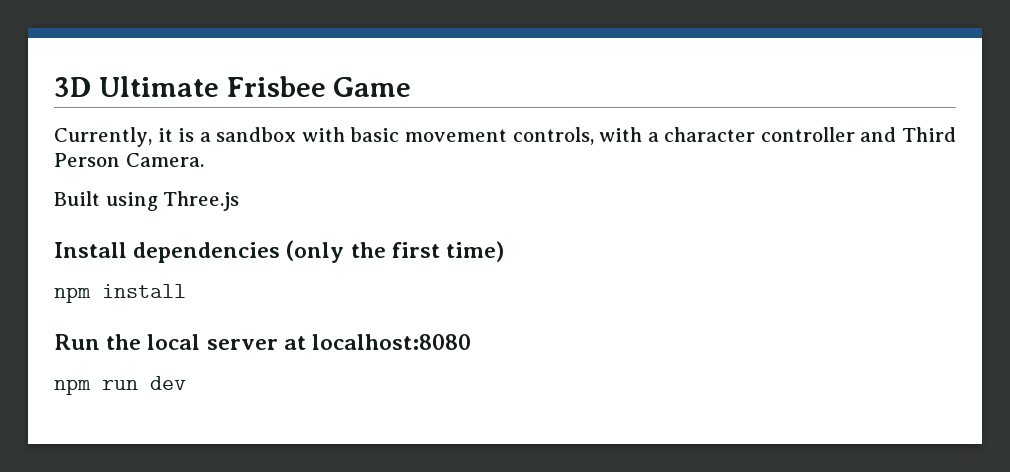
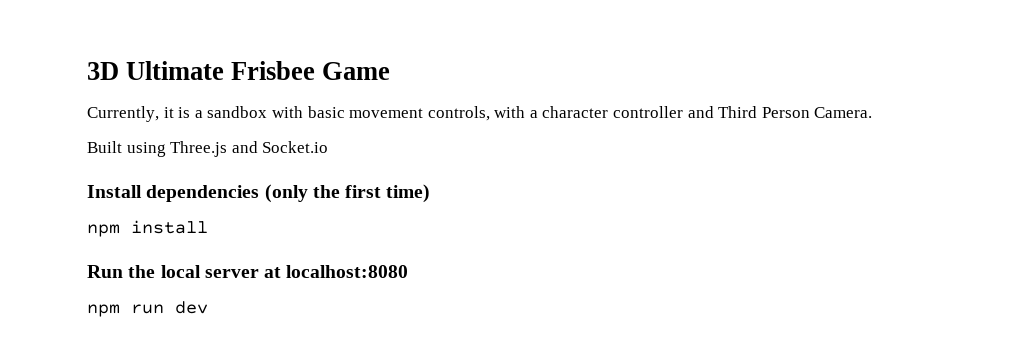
(240, 201) none -> [231,141,329,153] and Socket.io

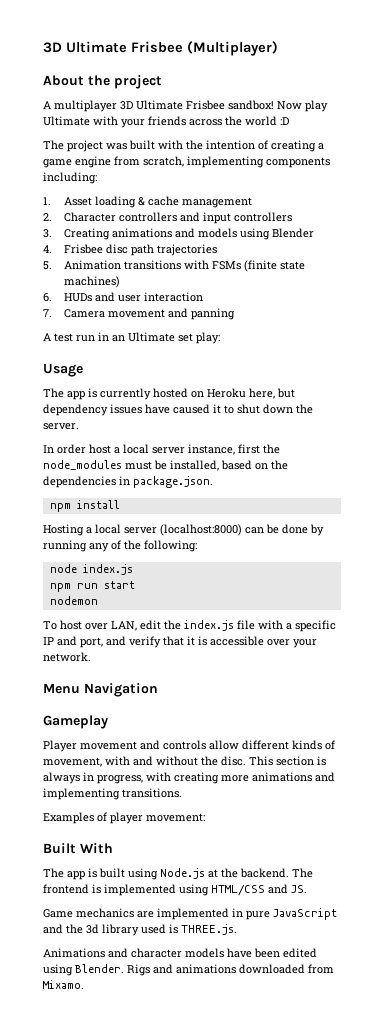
[87,61,391,80] [87,106,873,122] [87,141,329,157] [87,184,431,203] [87,220,208,237] [87,265,409,278] [87,301,208,317] 3D Ultimate Frisbee Game // Currently, it is a sandbox with basic movement controls, with a character controller and Third Person Camera. // Built using Three.js and Socket.io // Install dependencies (only the first time) // npm install // Run the local server at localhost:8080 // npm run dev -> [43,41,278,56] [43,75,162,89] [43,100,328,112] [43,116,289,128] [43,140,324,152] [43,156,330,168] [43,172,97,184] [43,196,253,208] [43,212,293,224] [43,228,315,240] [43,244,218,256] [43,260,306,272] [64,276,121,288] [43,292,204,302] [43,308,236,320] [43,332,220,344] [43,363,83,377] [43,388,295,400] [43,404,313,416] [43,423,79,430] [43,444,280,455] [43,460,288,471] [43,476,213,488] [49,500,120,512] [43,524,324,536] [43,540,197,552] [49,564,133,575] [49,581,135,592] [49,596,98,605] [43,620,336,632] [43,636,317,648] [43,652,91,662] [43,683,158,697] [43,715,108,729] [43,740,335,752] [43,756,326,767] [43,772,335,784] [43,788,182,800] [43,812,205,824] [43,843,113,854] [43,868,313,880] [43,884,307,896] [43,908,337,920] [43,924,237,936] [43,948,317,958] [43,964,334,976] [43,980,84,989] 3D Ultimate Frisbee (Multiplayer) // About the project // A multiplayer 3D Ultimate Frisbee sandbox! Now play Ultimate with your friends across the world :D // The project was built with the intention of creating a game engine from scratch, implementing components including: // 1. Asset loading & cache management // 2. Character controllers and input controllers // 3. Creating animations and models using Blender // 4. Frisbee disc path trajectories // 5. Animation transitions with FSMs (finite state machines) // 6. HUDs and user interaction // 7. Camera movement and panning // A test run in an Ultimate set play: // Usage // The app is currently hosted on Heroku here, but dependency issues have caused it to shut down the server. // In order host a local server instance, first the node_modules must be installed, based on the dependencies in package.json. // npm install // Hosting a local server (localhost:8000) can be done by running any of the following: // node index.js // npm run start // nodemon // To host over LAN, edit the index.js file with a specific IP and port, and verify that it is accessible over your network. // Menu Navigation // Gameplay // Player movement and controls allow different kinds of movement, with and without the disc. This section is always in progress, with creating more animations and implementing transitions. // Examples of player movement: // Built With // The app is built using Node.js at the backend. The frontend is implemented using HTML/CSS and JS. // Game mechanics are implemented in pure JavaScript and the 3d library used is THREE.js. // Animations and character models have been edited using Blender. Rigs and animations downloaded from Mixamo.

